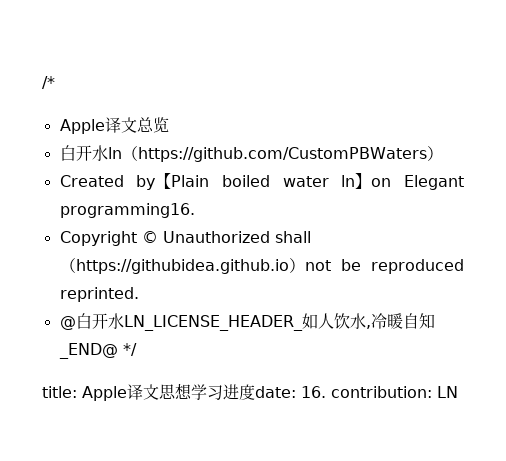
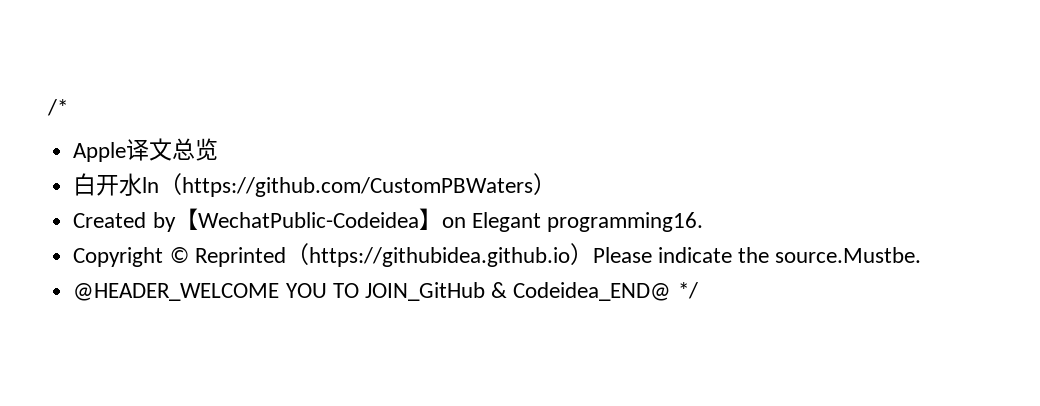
[171,175,356,187] Plain boiled water ln -> [197,212,419,228] WechatPublic-Codeidea
[162,231,311,243] [59,258,464,274] [59,287,139,302] [59,313,435,331] [58,343,137,359] [42,383,458,401] Unauthorized shall（https://githubidea.github.io）not be reproduced reprinted. // @白开水LN_LICENSE_HEADER_如人饮水,冷暖自知_END@ */ // title: Apple译文思想学习进度date: 16. contribution: LN -> [194,243,922,267] [73,282,698,301] Reprinted（https://githubidea.github.io）Please indicate the source.Mustbe. // @HEADER_WELCOME YOU TO JOIN_GitHub & Codeidea_END@ */

